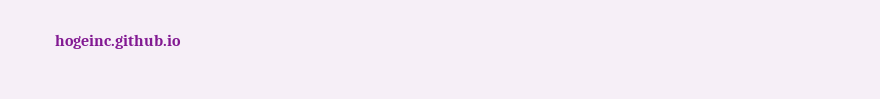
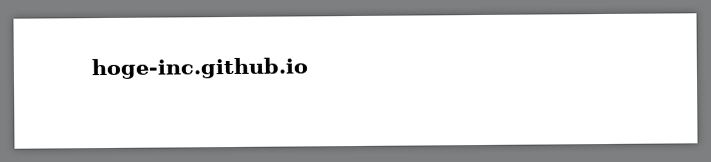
[55,34,181,49] hogeinc.github.io -> [91,57,308,80] hoge-inc.github.io

